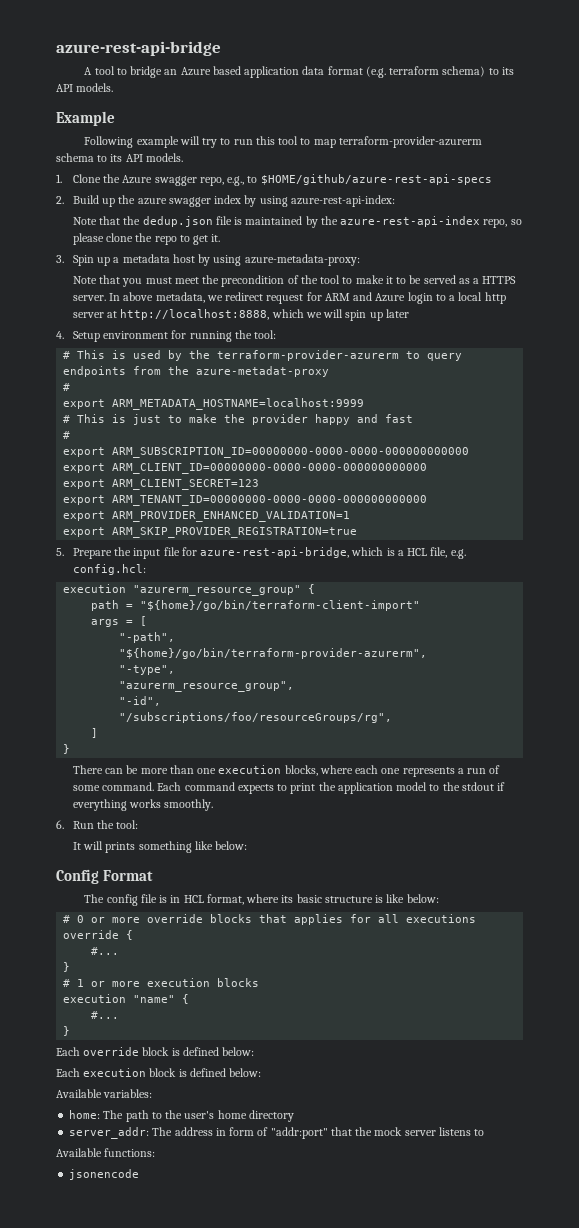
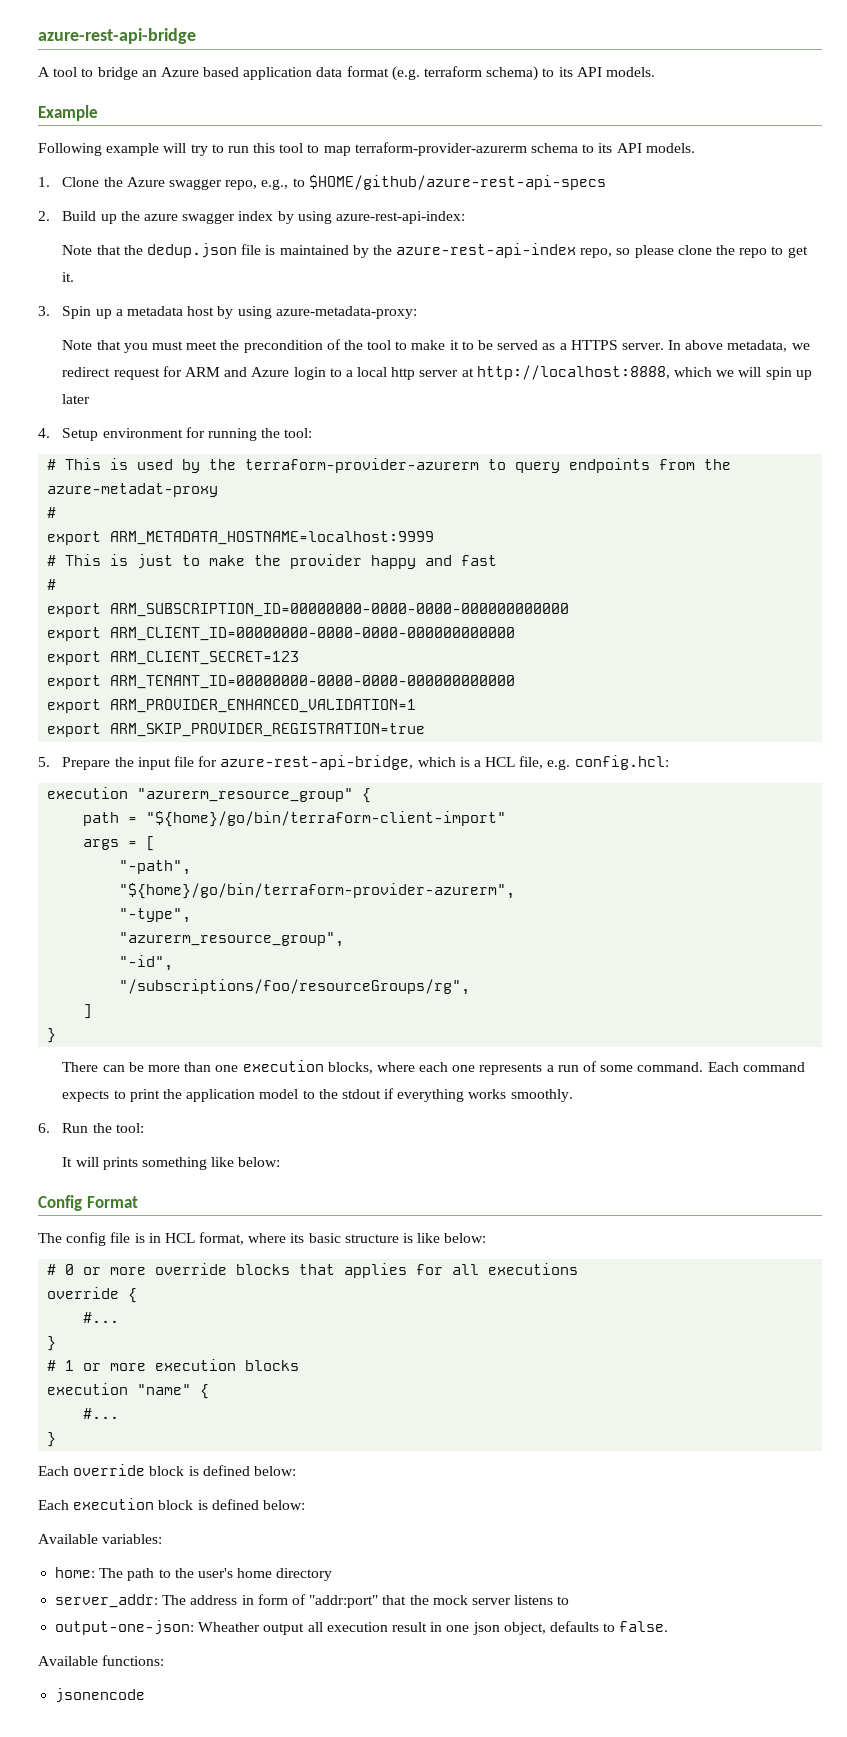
(485, 1132) none -> [55,1620,669,1635] // output-one-json: Wheather output all execution result in one json object, defaults to false.

